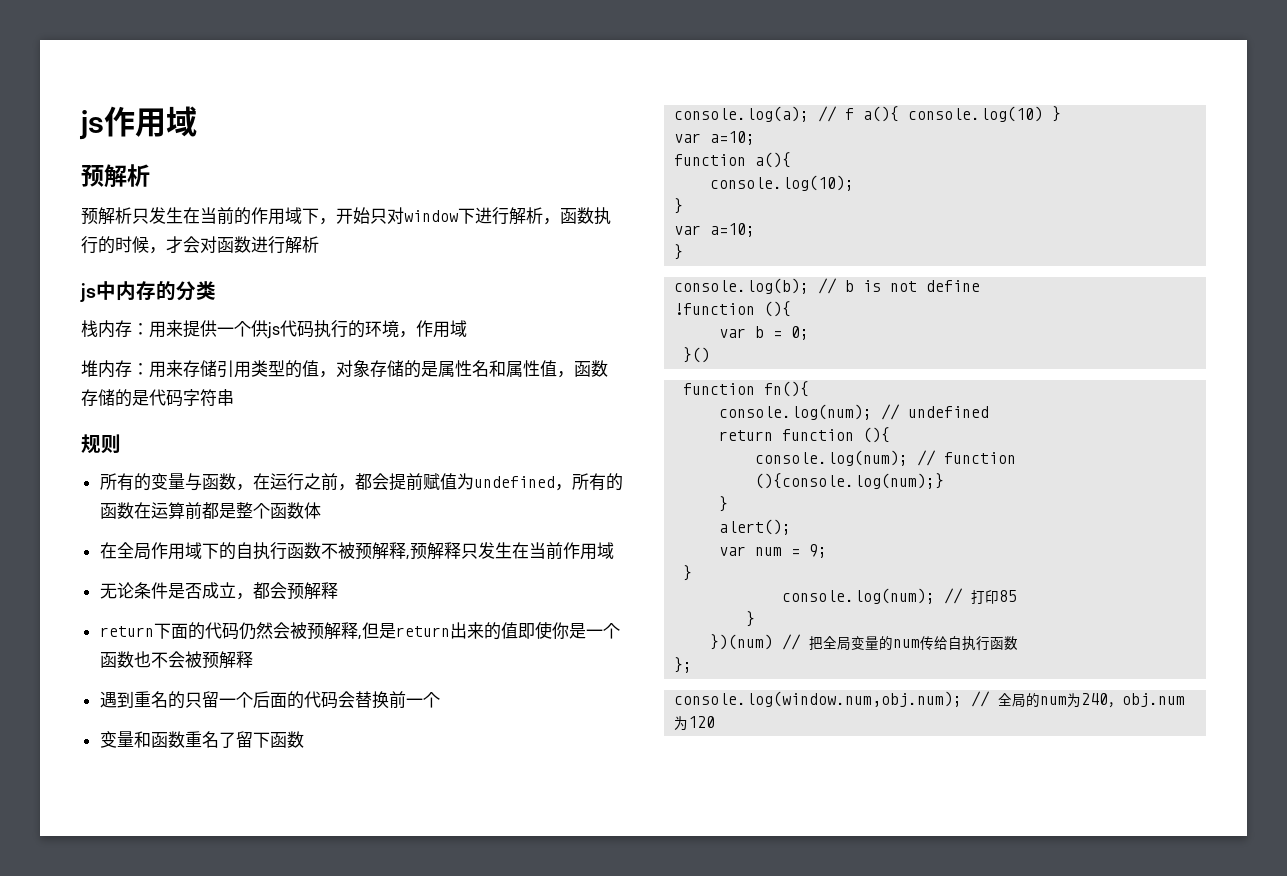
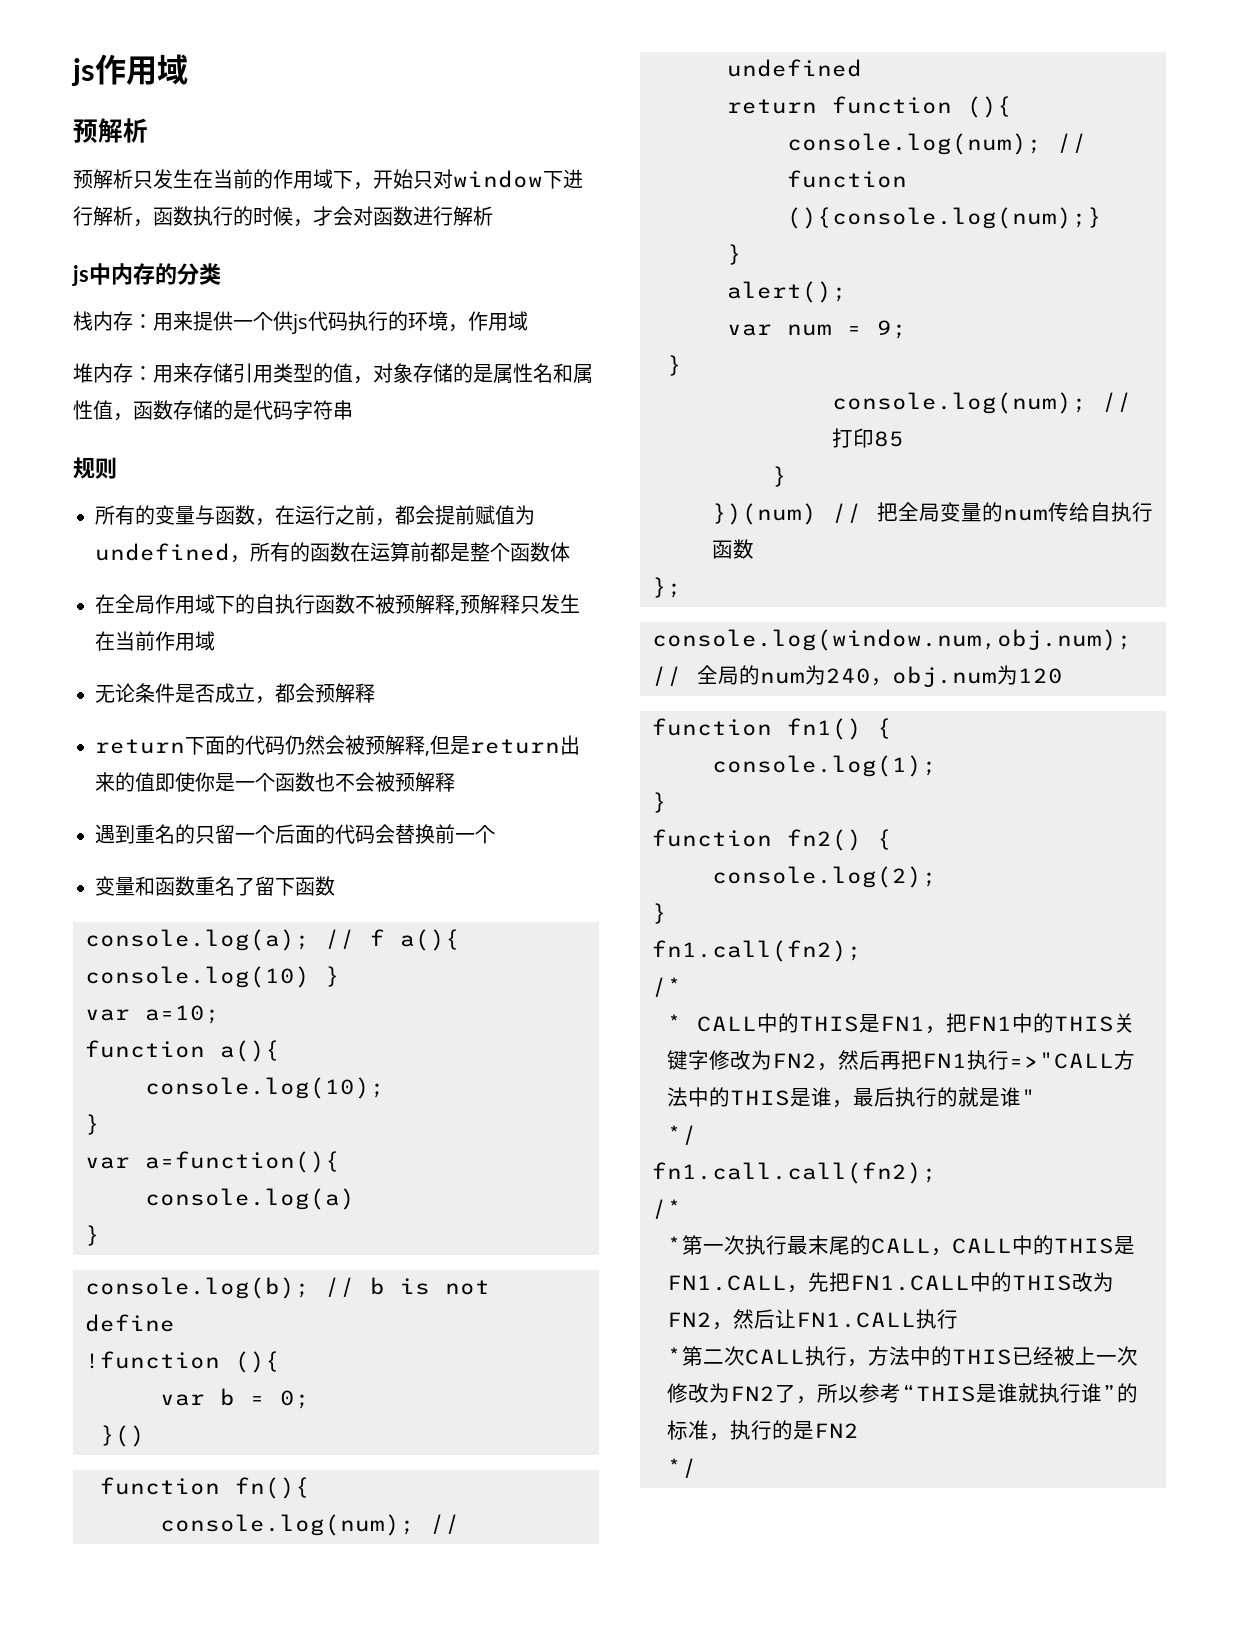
[710,223,756,237] a=10; -> [145,1151,340,1173] [145,1188,355,1210] a=function(){ // console.log(a)
(716, 722) none -> [652,718,892,740] [712,755,937,777] [652,792,667,813] [652,829,892,851] [712,866,937,888] [652,903,667,924] [652,940,862,962] [652,977,682,997] [667,1013,1135,1034] [667,1050,1135,1071] [667,1087,1036,1108] [667,1125,697,1145] [652,1162,937,1184] [652,1199,682,1219] [667,1235,1135,1256] [667,1272,1114,1293] [667,1309,958,1330] [667,1346,1138,1367] [667,1383,1138,1404] [667,1420,859,1441] [667,1458,697,1478] // function fn1() { // console.log(1); // } // function fn2() { // console.log(2); // } // fn1.call(fn2); // /* // * CALL中的THIS是FN1，把FN1中的THIS关键字修改为FN2，然后再把FN1执行=>"CALL方法中的THIS是谁，最后执行的就是谁" // */ // fn1.call.call(fn2); // /* // *第一次执行最末尾的CALL，CALL中的THIS是FN1.CALL，先把FN1.CALL中的THIS改为FN2，然后让FN1.CALL执行 // *第二次CALL执行，方法中的THIS已经被上一次修改为FN2了，所以参考“THIS是谁就执行谁”的标准，执行的是FN2 // */

